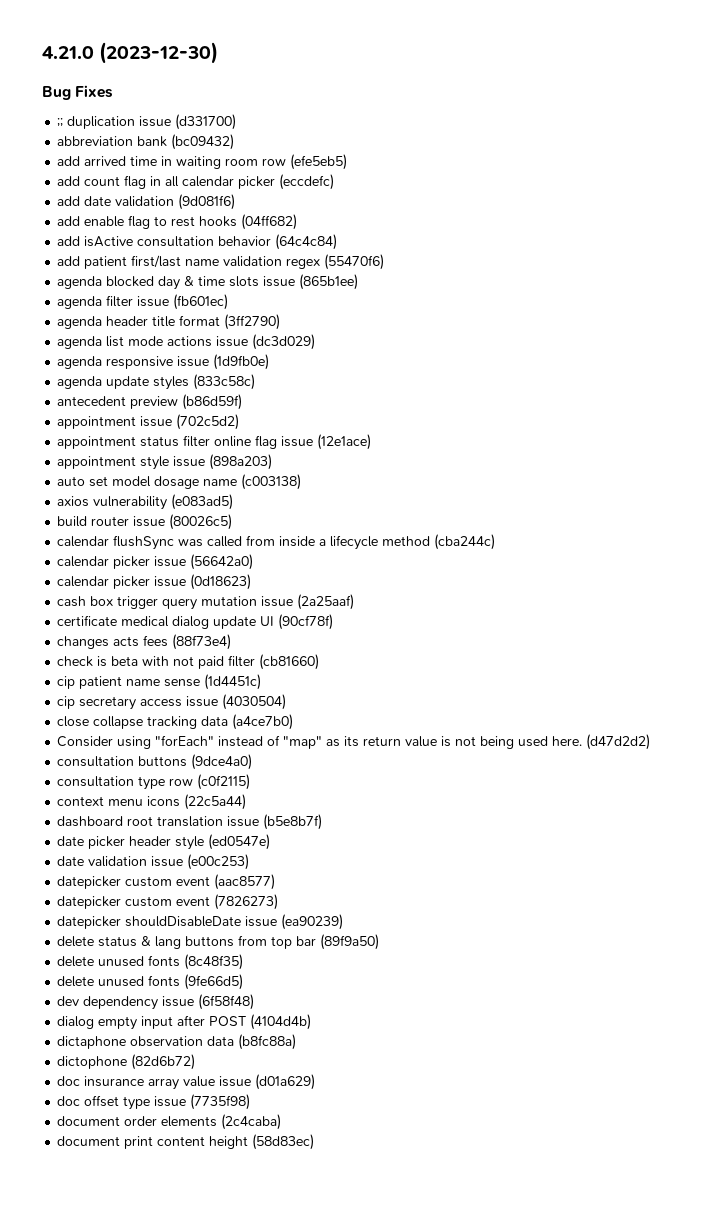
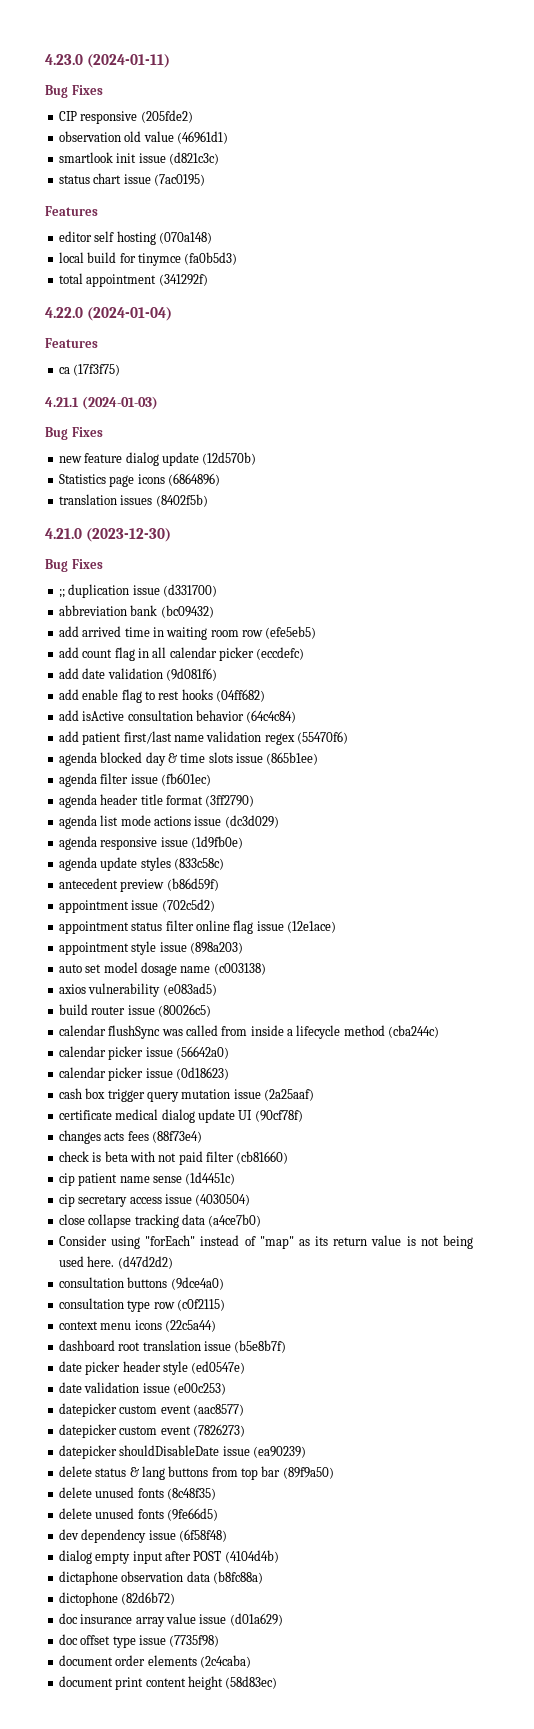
(42, 52) none -> [45,54,170,68] [45,85,103,98] [58,110,193,124] [58,131,228,144] [58,152,219,165] [58,173,205,186] [45,206,98,216] [58,231,212,245] [58,252,238,266] [58,273,208,287] [45,307,172,321] [45,338,98,348] [58,364,121,376] [45,396,158,410] [45,427,103,440] [58,452,257,466] [58,473,220,487] [58,494,208,507] 4.23.0 (2024-01-11) // Bug Fixes // CIP responsive (205fde2) // observation old value (46961d1) // smartlook init issue (d821c3c) // status chart issue (7ac0195) // Features // editor self hosting (070a148) // local build for tinymce (fa0b5d3) // total appointment (341292f) // 4.22.0 (2024-01-04) // Features // ca (17f3f75) // 4.21.1 (2024-01-03) // Bug Fixes // new feature dialog update (12d570b) // Statistics page icons (6864896) // translation issues (8402f5b) //

